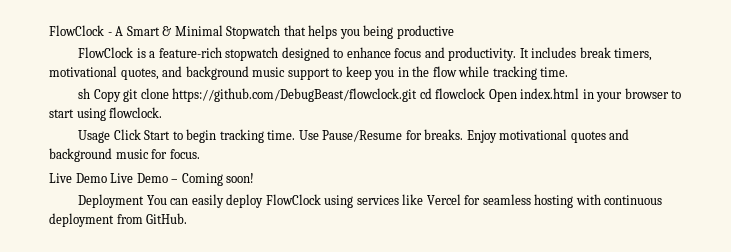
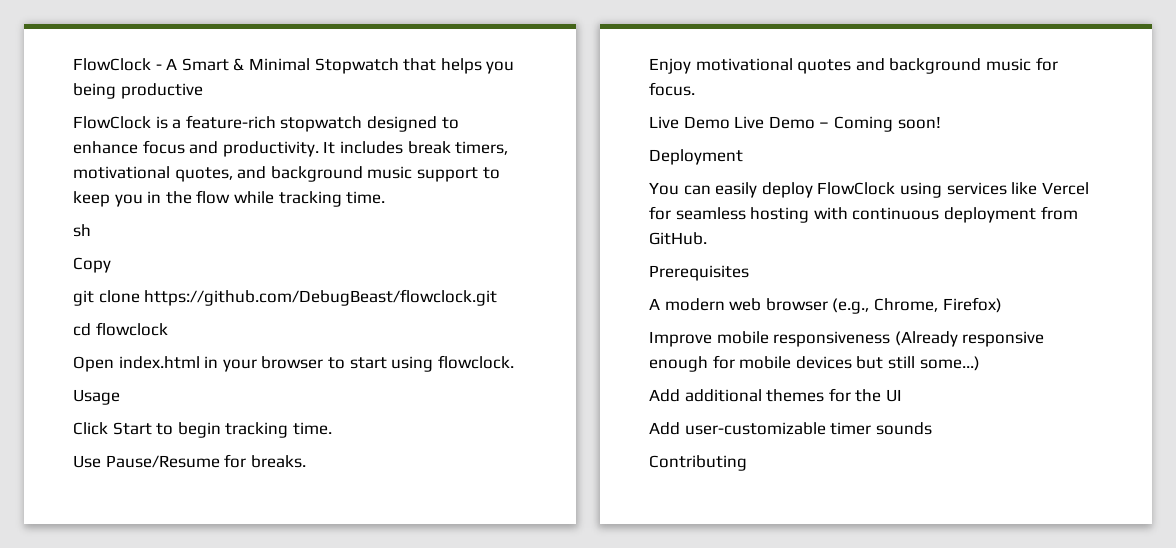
(91, 93) none -> (91, 230) //
(121, 95) none -> (111, 265) //
(418, 95) none -> (498, 297) //
(486, 93) none -> (168, 329) //
(111, 136) none -> (120, 397) //
(296, 135) none -> (332, 428) //
(464, 134) none -> (306, 461) //
(145, 201) none -> (743, 157) //
(188, 218) none -> [649,265,749,281] [649,297,1002,314] [649,331,1045,347] [649,355,980,372] [649,388,902,402] [649,422,932,435] [649,455,747,471] // Prerequisites // A modern web browser (e.g., Chrome, Firefox) // Improve mobile responsiveness (Already responsive enough for mobile devices but still some...) // Add additional themes for the UI // Add user-customizable timer sounds // Contributing

